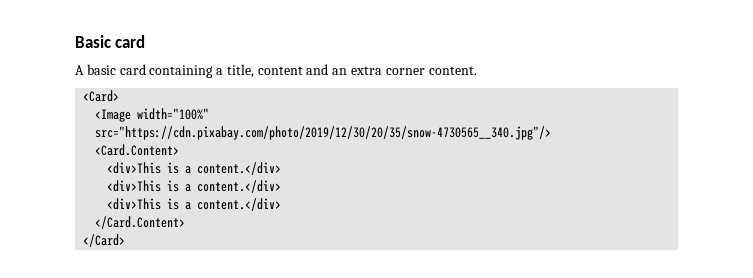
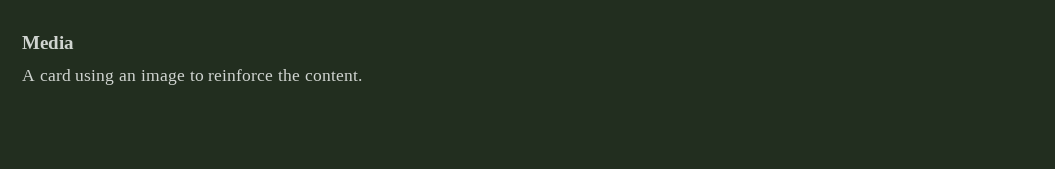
[75,35,146,48] Basic card -> [22,36,74,49] Media
[86,64,477,78] [83,90,120,102] [95,108,210,122] [95,126,552,140] [95,144,180,156] [107,162,282,175] [107,180,282,193] [107,198,282,211] [95,216,186,229] [83,234,126,247] basic card containing a title, content and an extra corner content. // <Card> // <Image width="100%" src="https://cdn.pixabay.com/photo/2019/12/30/20/35/snow-4730565__340.jpg"/> // <Card.Content> // <div>This is a content.</div> // <div>This is a content.</div> // <div>This is a content.</div> // </Card.Content> // </Card> -> [39,69,362,85] card using an image to reinforce the content.

